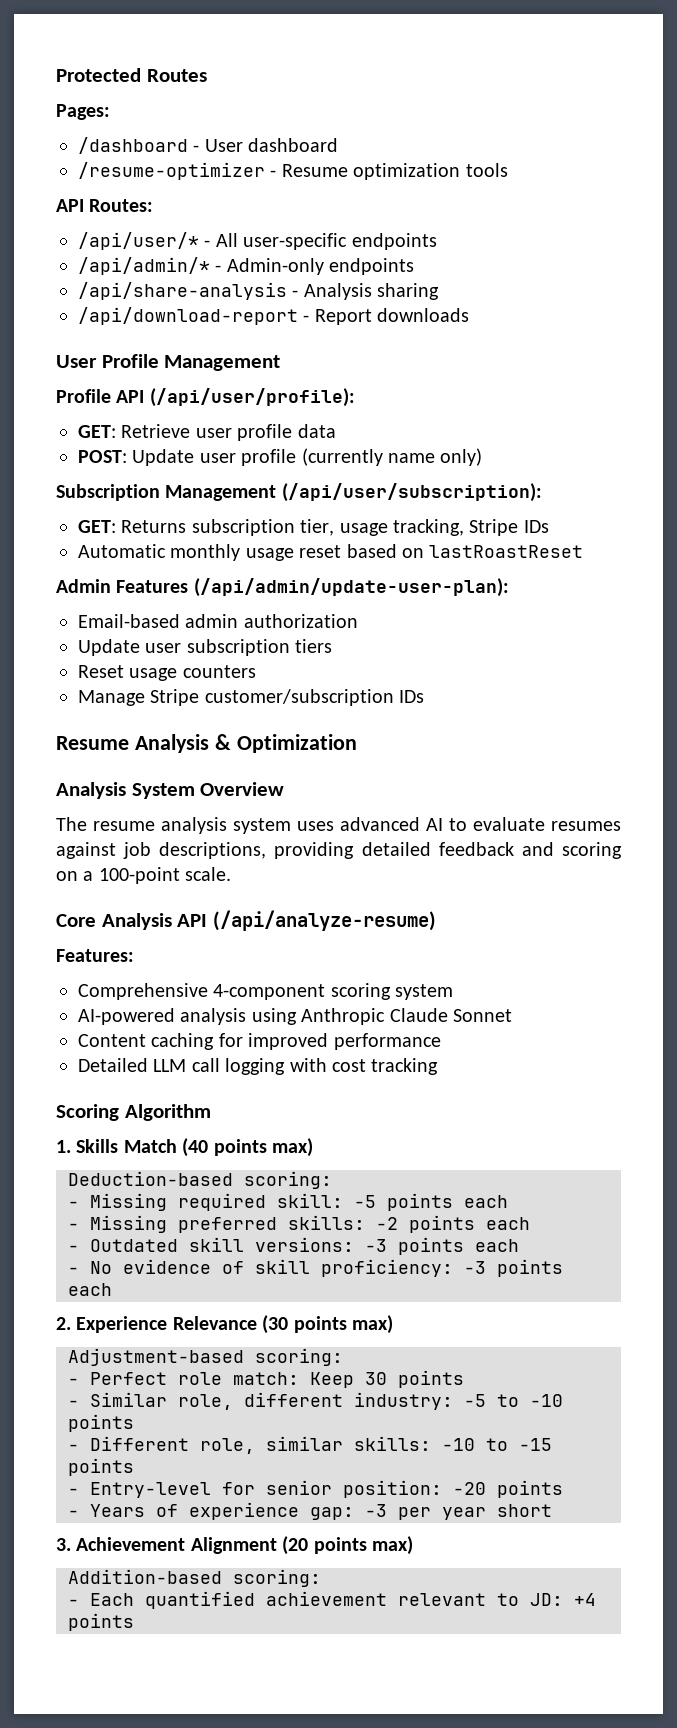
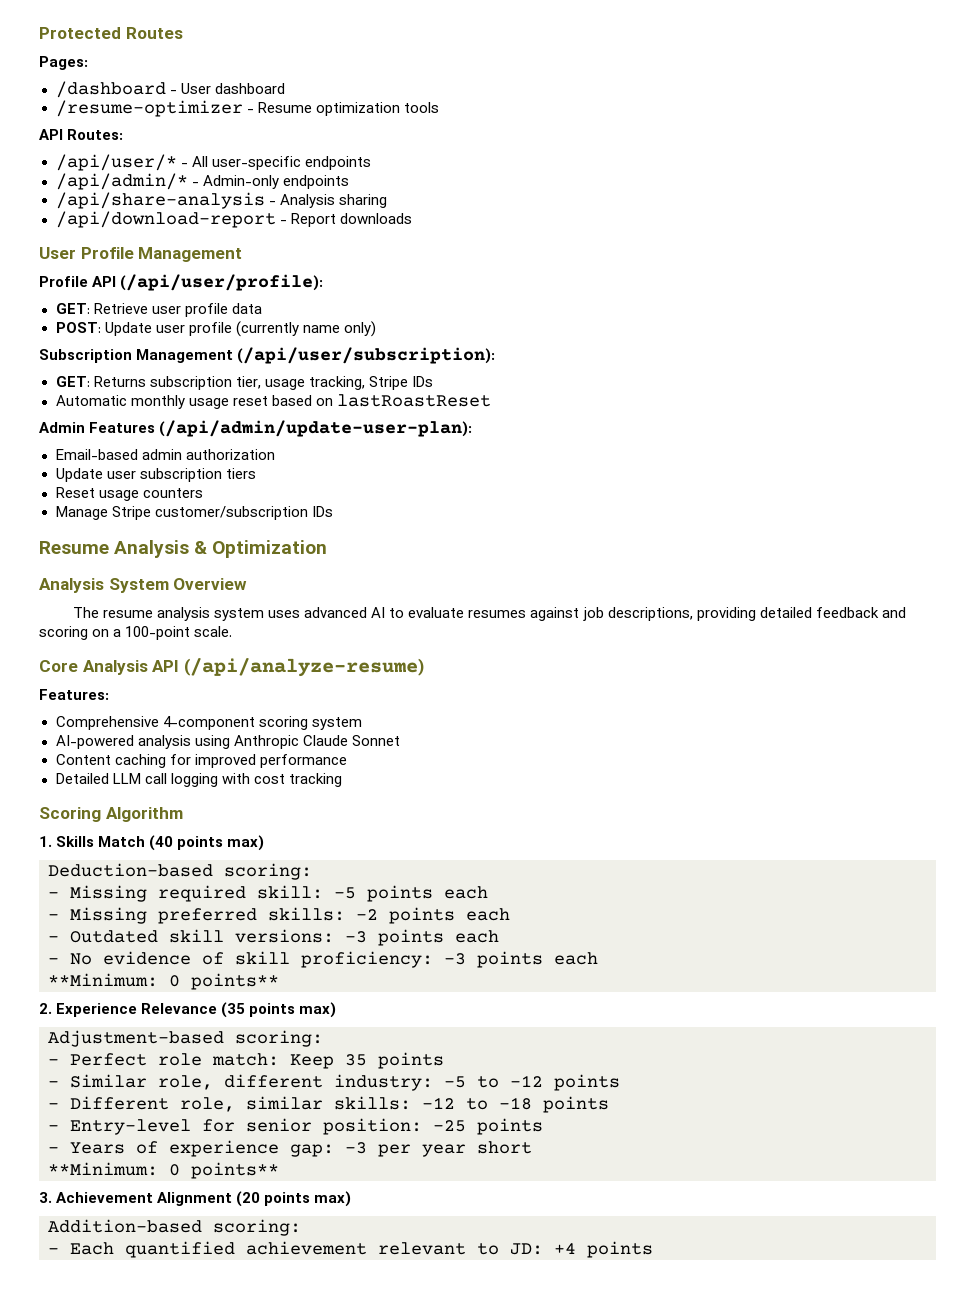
(112, 1289) none -> [48,973,279,990] // **Minimum: 0 points**
[262,1315,289,1334] (30 -> [221,1002,246,1018] (35
[365,1372,387,1385] 30 -> [345,1054,367,1066] 35
[530,1394,563,1407] -10 -> [510,1075,543,1087] -12
[442,1438,552,1451] -10 to -15 -> [422,1097,532,1110] -12 to -18
[453,1482,486,1495] -20 -> [433,1120,466,1132] -25
(552, 1510) none -> [48,1162,279,1179] // **Minimum: 0 points**

